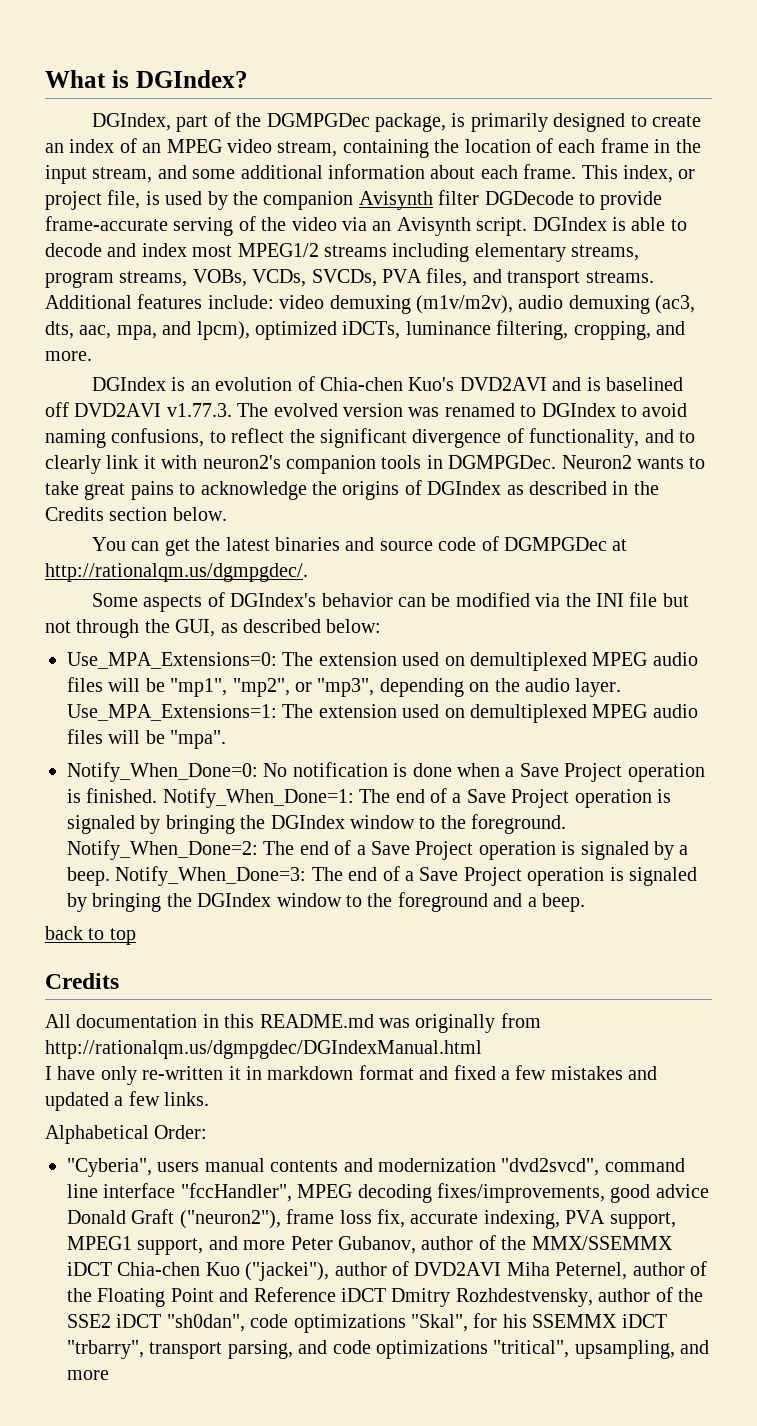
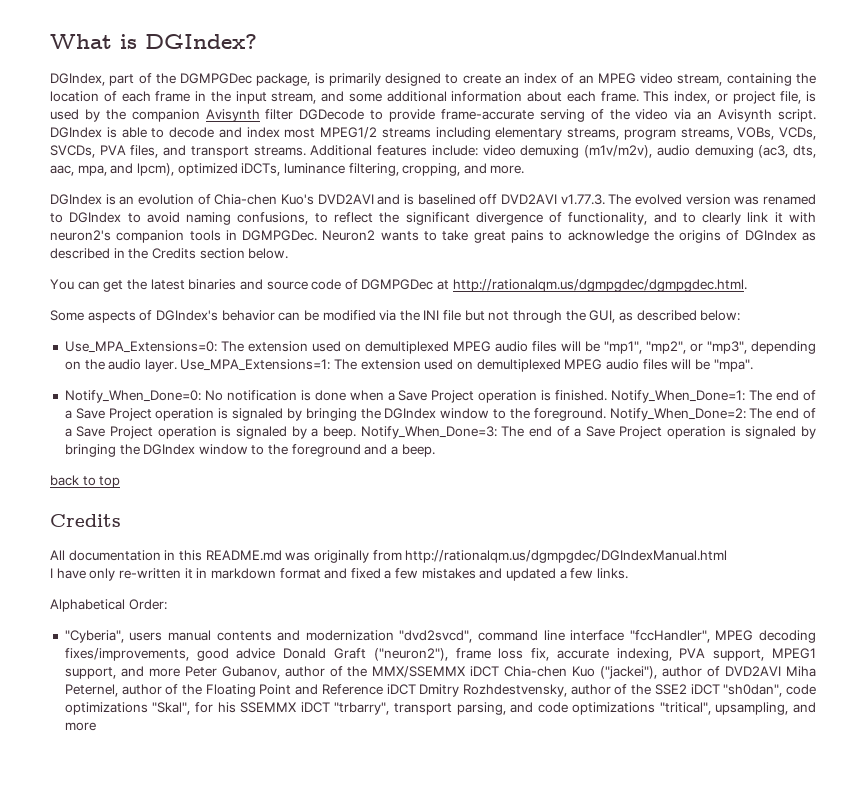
[45,563,308,582] http://rationalqm.us/dgmpgdec/. -> [452,279,747,292] http://rationalqm.us/dgmpgdec/dgmpgdec.html.

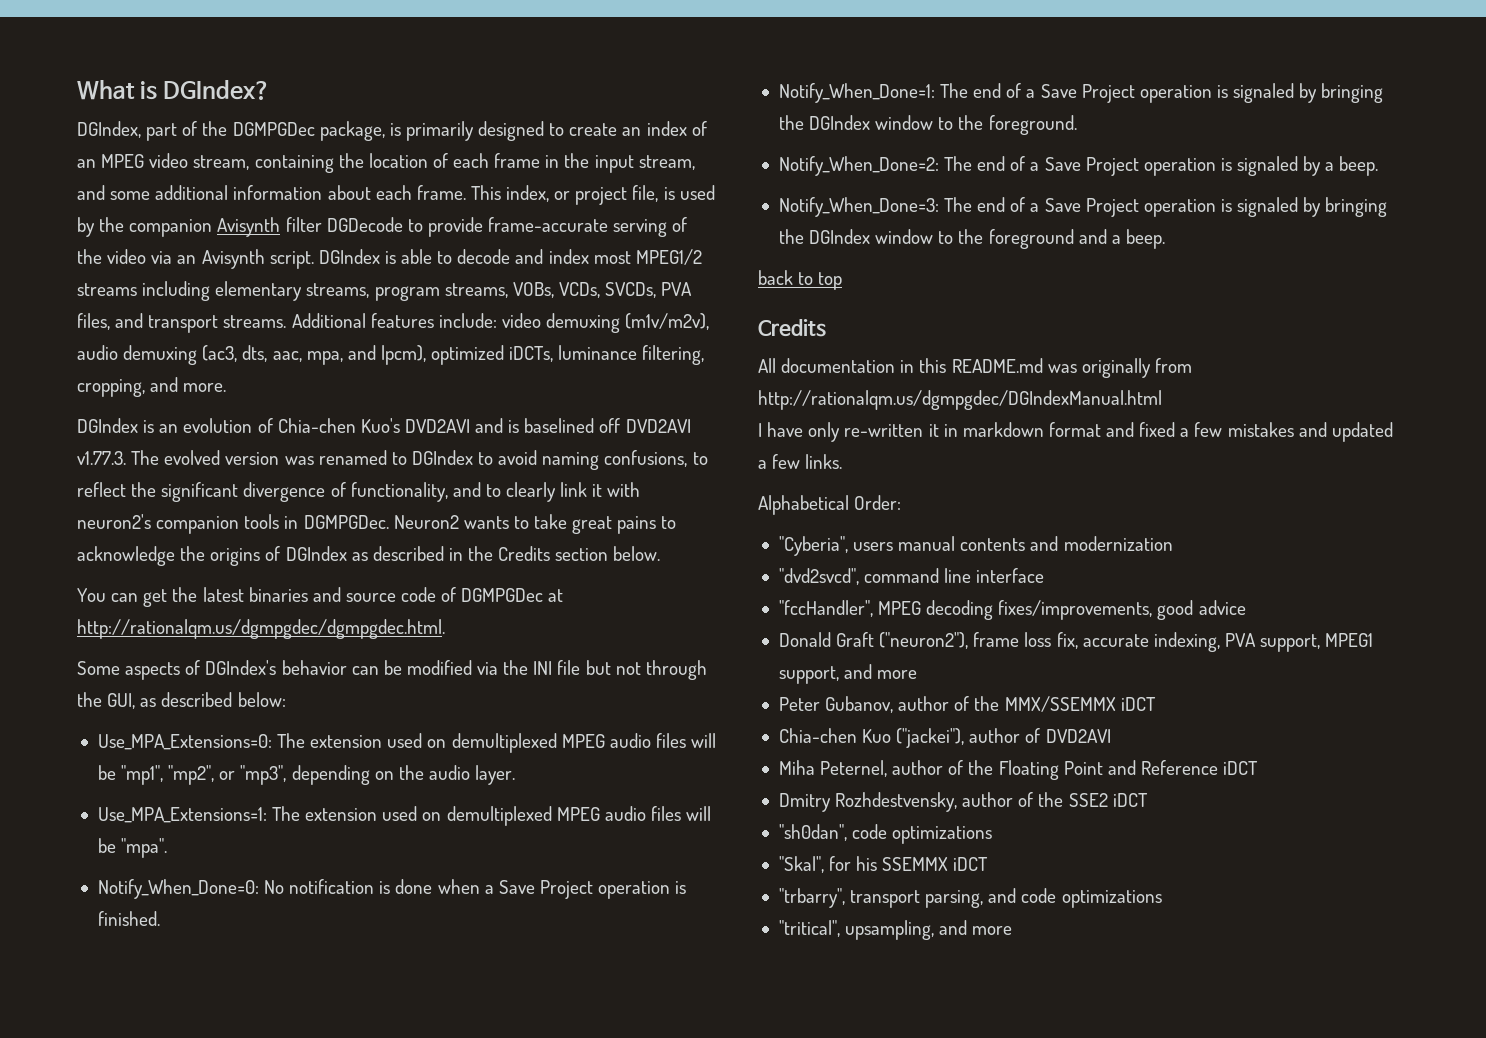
(177, 365) none -> (516, 775) //
(608, 395) none -> (160, 918) //
(606, 414) none -> (1077, 125) //
(356, 432) none -> (1379, 166) //
(394, 635) none -> (1173, 543) //
(625, 635) none -> (1045, 575) //
(276, 653) none -> (1246, 607) //
(180, 672) none -> (918, 674) //
(500, 671) none -> (1156, 704) //
(782, 671) none -> (1111, 736) //
(416, 689) none -> (1259, 768) //
(720, 689) none -> (1148, 800) //
(148, 708) none -> (993, 835) //
(330, 707) none -> (989, 864) //
(656, 708) none -> (1162, 899) //

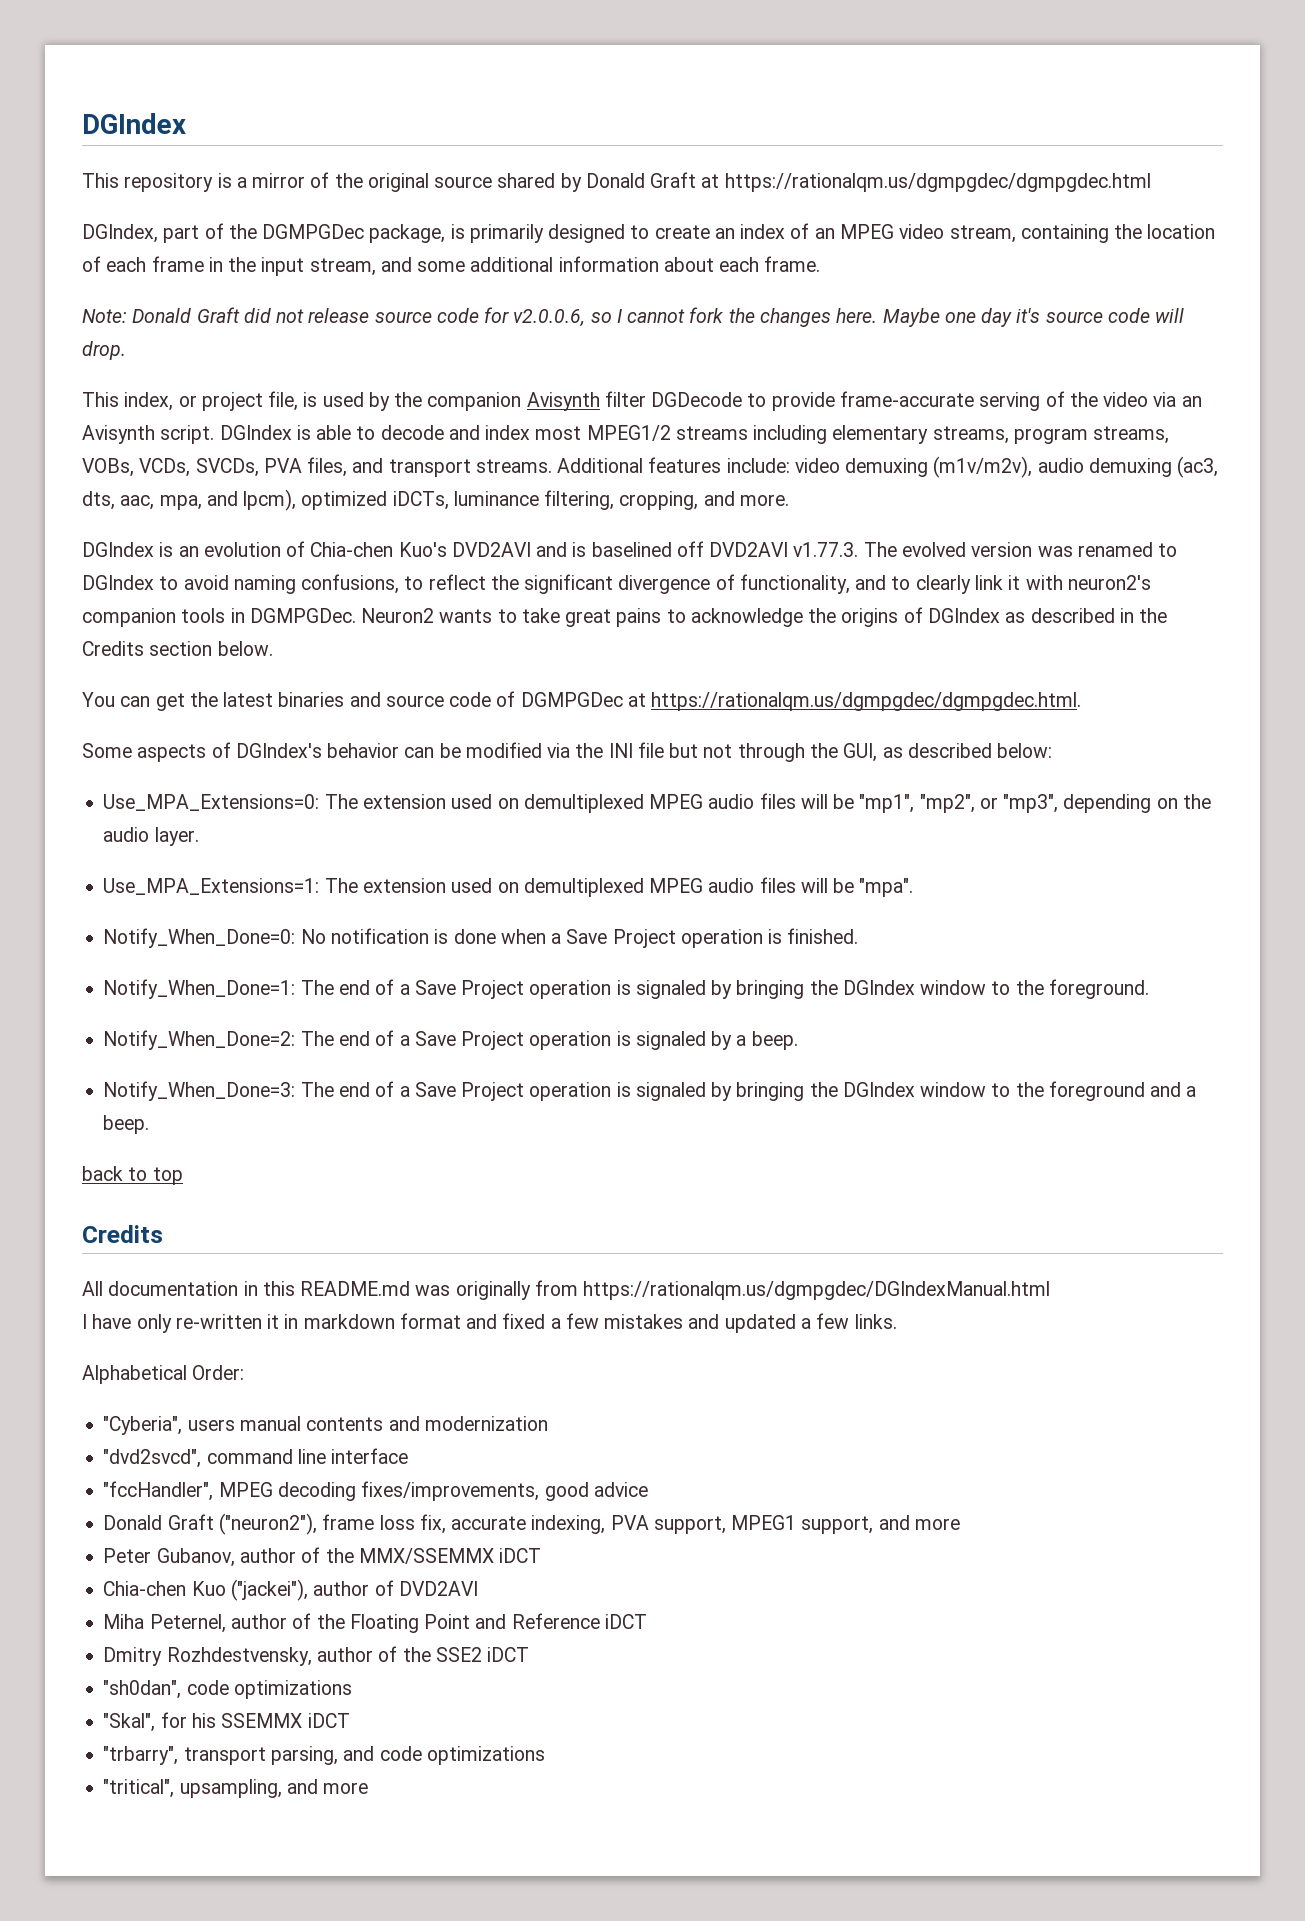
[77,80,271,100] What is DGIndex? -> [82,113,186,134] [82,172,1151,192] DGIndex // This repository is a mirror of the original source shared by Donald Graft at https://rationalqm.us/dgmpgdec/dgmpgdec.html
(466, 192) none -> [82,307,1185,327] [82,341,126,360] // Note: Donald Graft did not release source code for v2.0.0.6, so I cannot fork the changes here. Maybe one day it's source code will drop. //
[77,619,445,639] http://rationalqm.us/dgmpgdec/dgmpgdec.html. -> [651,692,1082,711] https://rationalqm.us/dgmpgdec/dgmpgdec.html.
[758,390,1162,410] http://rationalqm.us/dgmpgdec/DGIndexManual.html -> [583,1281,1051,1300] https://rationalqm.us/dgmpgdec/DGIndexManual.html

